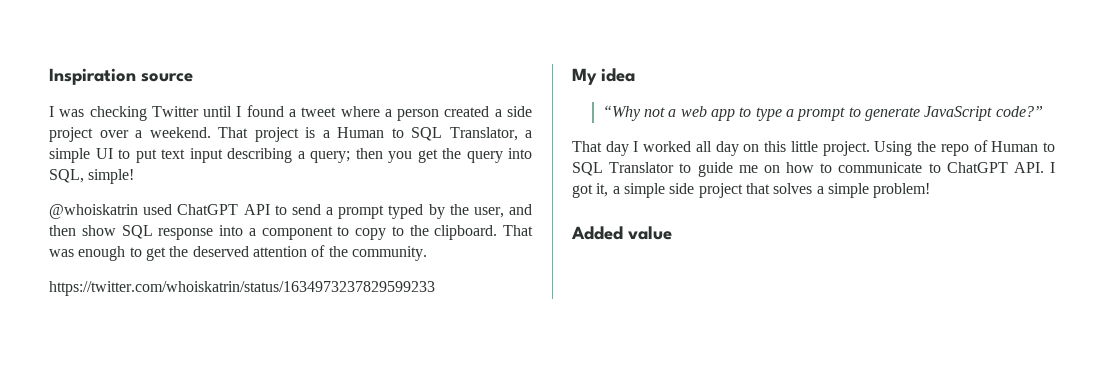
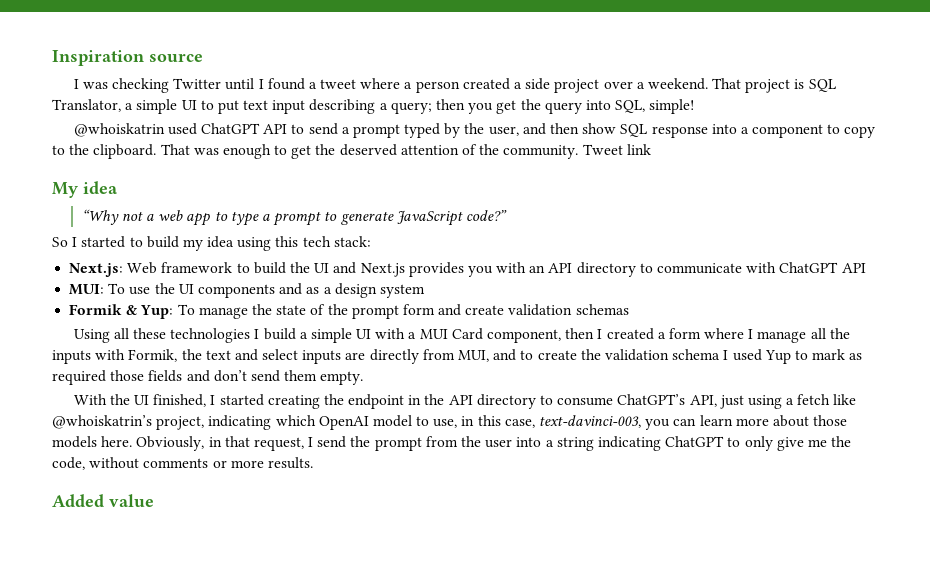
[322,127,404,138] a Human to -> (805, 84) none
[49,281,435,296] // https://twitter.com/whoiskatrin/status/1634973237829599233 -> [582,144,651,155] Tweet link
[572,140,1055,156] [572,162,1055,177] [572,183,931,198] That day I worked all day on this little project. Using the repo of Human to SQL Translator to guide me on how to communicate to ChatGPT API. I got it, a simple side project that solves a simple problem! -> [52,236,371,251] [69,262,866,277] [69,283,425,298] [69,304,629,319] [73,328,850,343] [52,349,863,364] [52,370,364,385] [73,394,857,409] [52,415,848,430] [52,436,852,451] [52,457,313,470] So I started to build my idea using this tech stack: // Next.js: Web framework to build the UI and Next.js provides you with an API directory to communicate with ChatGPT API // MUI: To use the UI components and as a design system // Formik & Yup: To manage the state of the prompt form and create validation schemas // Using all these technologies I build a simple UI with a MUI Card component, then I created a form where I manage all the inputs with Formik, the text and select inputs are directly from MUI, and to create the validation schema I used Yup to mark as required those fields and don’t send them empty. // With the UI finished, I started creating the endpoint in the API directory to consume ChatGPT’s API, just using a fetch like @whoiskatrin’s project, indicating which OpenAI model to use, in this case, text-davinci-003, you can learn more about those models here. Obviously, in that request, I send the prompt from the user into a string indicating ChatGPT to only give me the code, without comments or more results.

